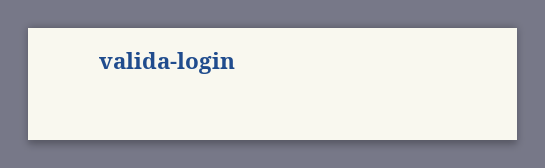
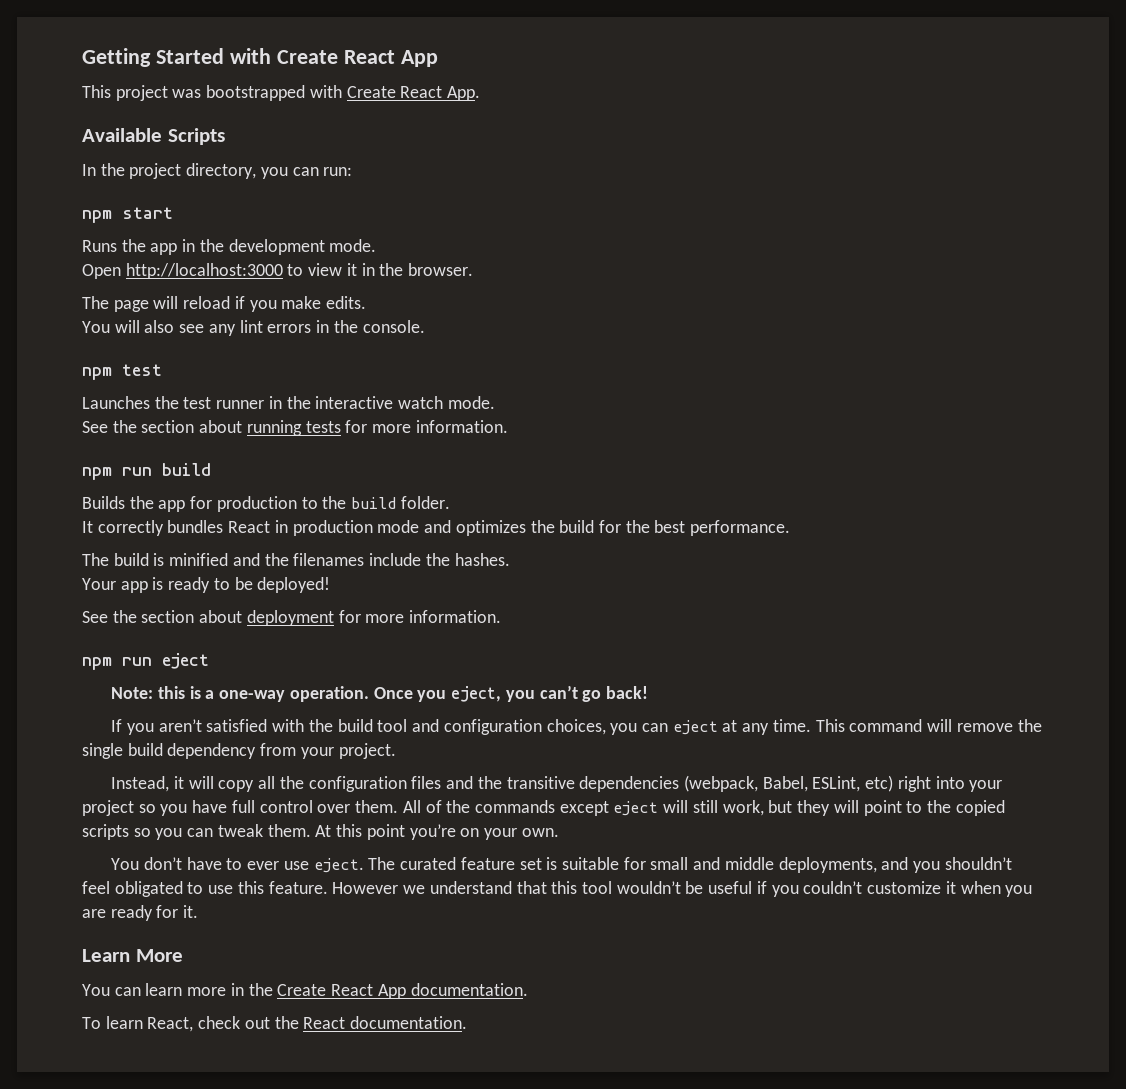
[99,52,235,74] valida-login -> [82,48,438,67] [82,85,481,101] [82,128,225,145] [82,163,353,179] [82,207,173,223] [82,239,377,255] [82,263,474,279] [82,296,367,312] [82,320,425,336] [82,364,162,380] [82,396,495,409] [82,420,508,436] [82,463,211,480] [82,496,450,512] [82,520,791,536] [82,553,510,566] [82,577,331,593] [82,610,502,626] [82,653,209,670] [111,685,649,702] [111,719,1042,735] [82,743,396,759] [111,775,1003,792] [82,800,1005,816] [82,824,559,840] [111,857,1012,873] [82,881,1033,897] [82,905,199,921] [82,949,183,962] [82,983,528,999] [82,1016,468,1032] Getting Started with Create React App // This project was bootstrapped with Create React App. // Available Scripts // In the project directory, you can run: // npm start // Runs the app in the development mode. // Open http://localhost:3000 to view it in the browser. // The page will reload if you make edits. // You will also see any lint errors in the console. // npm test // Launches the test runner in the interactive watch mode. // See the section about running tests for more information. // npm run build // Builds the app for production to the build folder. // It correctly bundles React in production mode and optimizes the build for the best performance. // The build is minified and the filenames include the hashes. // Your app is ready to be deployed! // See the section about deployment for more information. // npm run eject // Note: this is a one-way operation. Once you eject, you can’t go back! // If you aren’t satisfied with the build tool and configuration choices, you can eject at any time. This command will remove the single build dependency from your project. // Instead, it will copy all the configuration files and the transitive dependencies (webpack, Babel, ESLint, etc) right into your project so you have full control over them. All of the commands except eject will still work, but they will point to the copied scripts so you can tweak them. At this point you’re on your own. // You don’t have to ever use eject. The curated feature set is suitable for small and middle deployments, and you shouldn’t feel obligated to use this feature. However we understand that this tool wouldn’t be useful if you couldn’t customize it when you are ready for it. // Learn More // You can learn more in the Create React App documentation. // To learn React, check out the React documentation.

